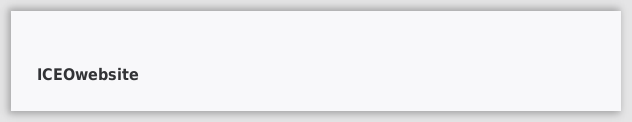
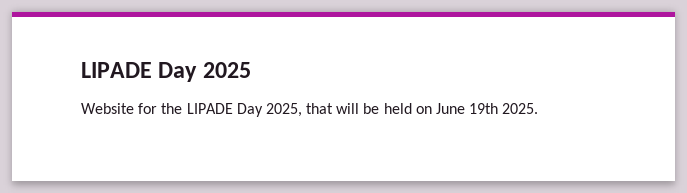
[37,67,139,81] ICEOwebsite -> [81,62,251,82] [81,103,539,117] LIPADE Day 2025 // Website for the LIPADE Day 2025, that will be held on June 19th 2025.

